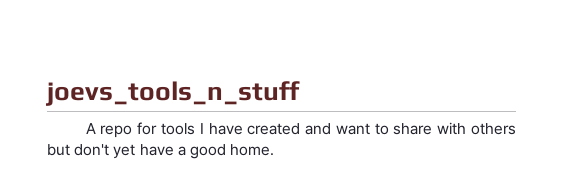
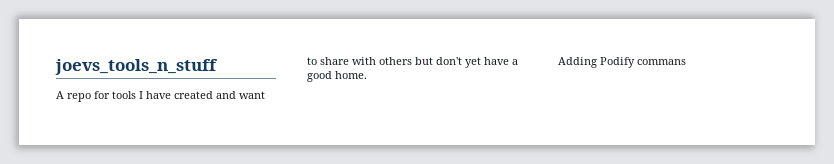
(275, 150) none -> [558,57,686,68] // Adding Podify commans

